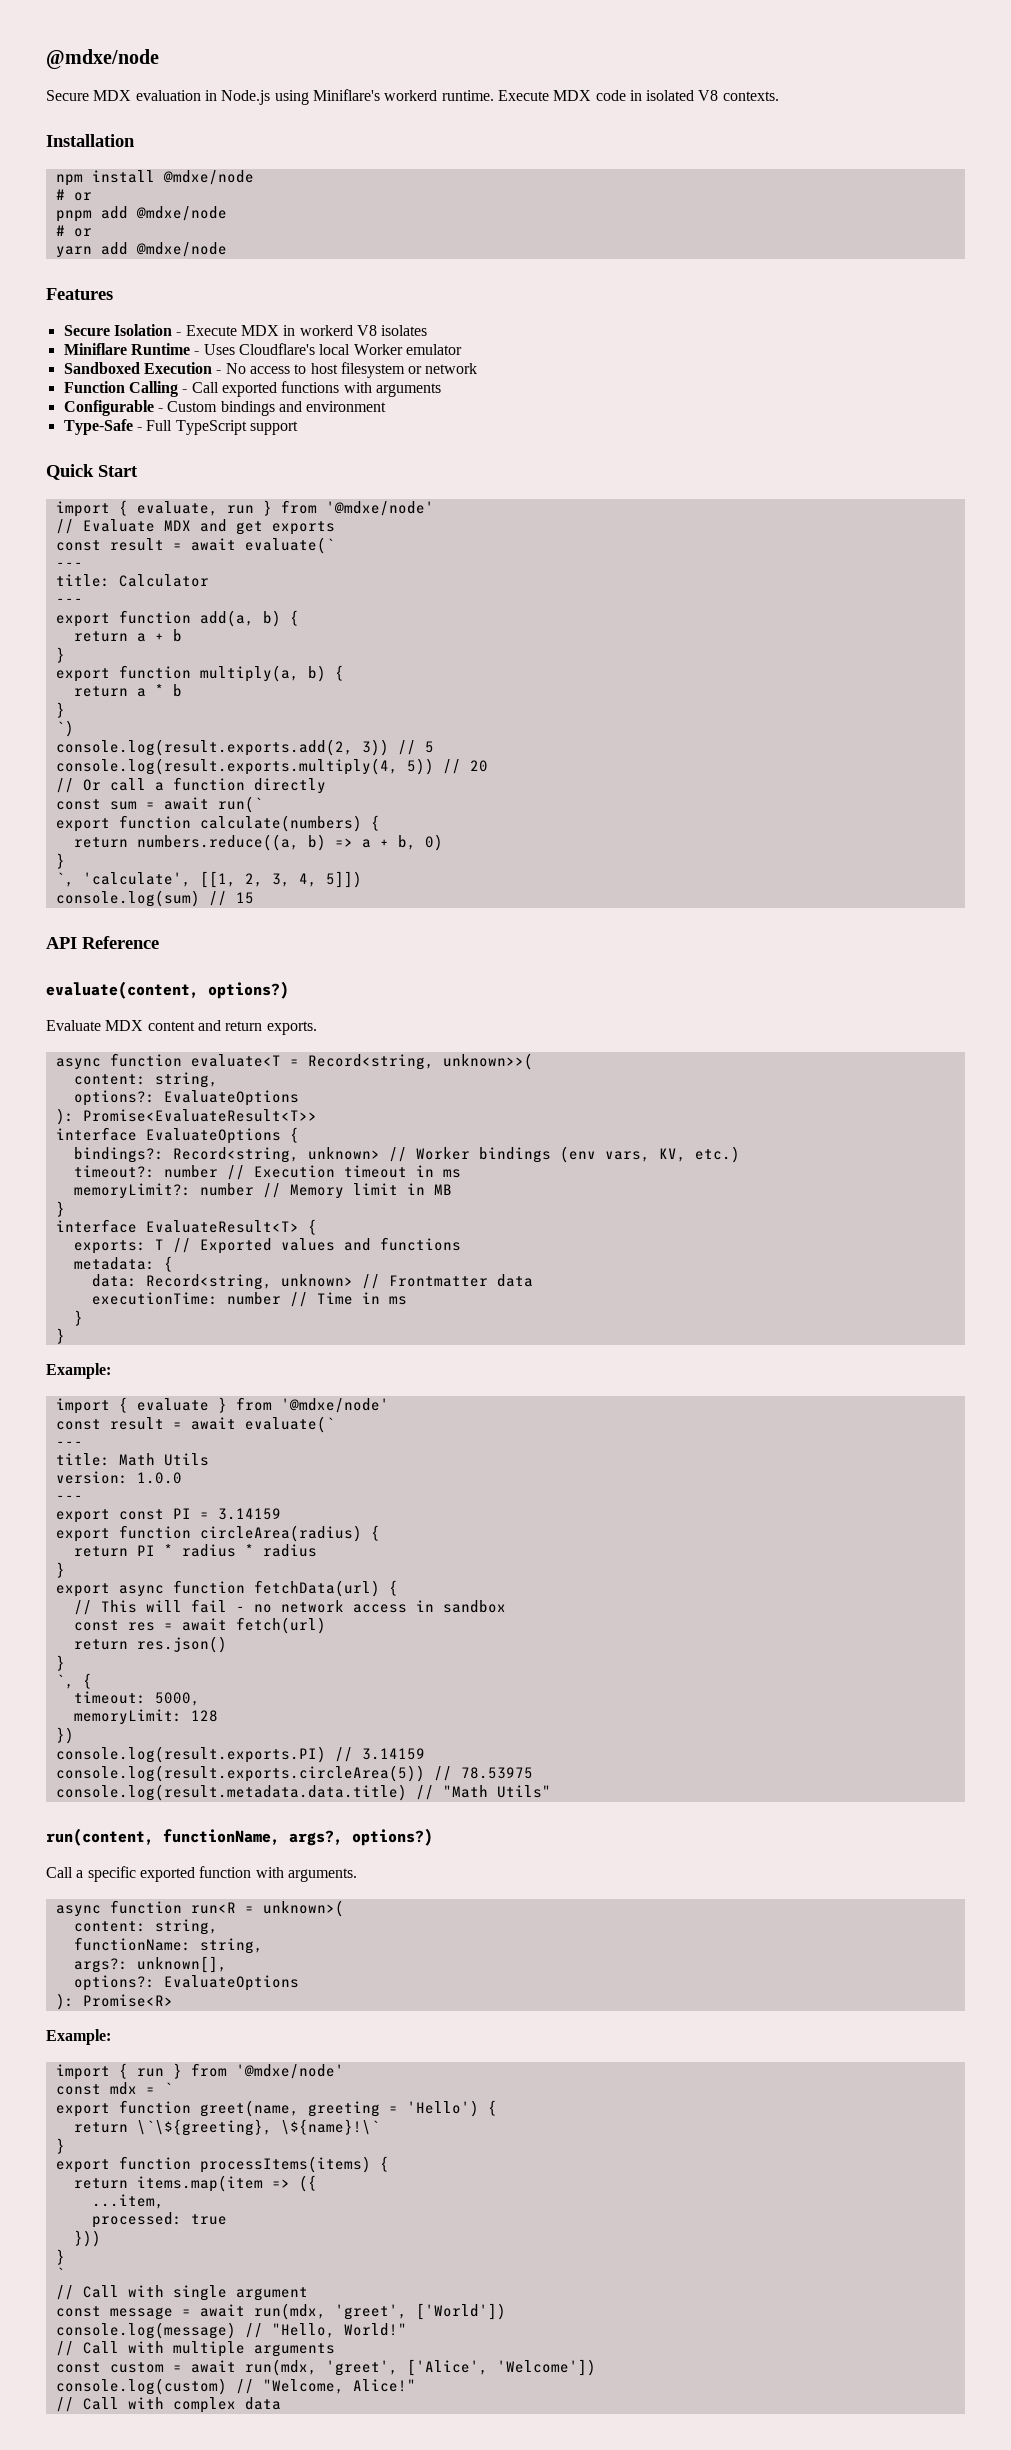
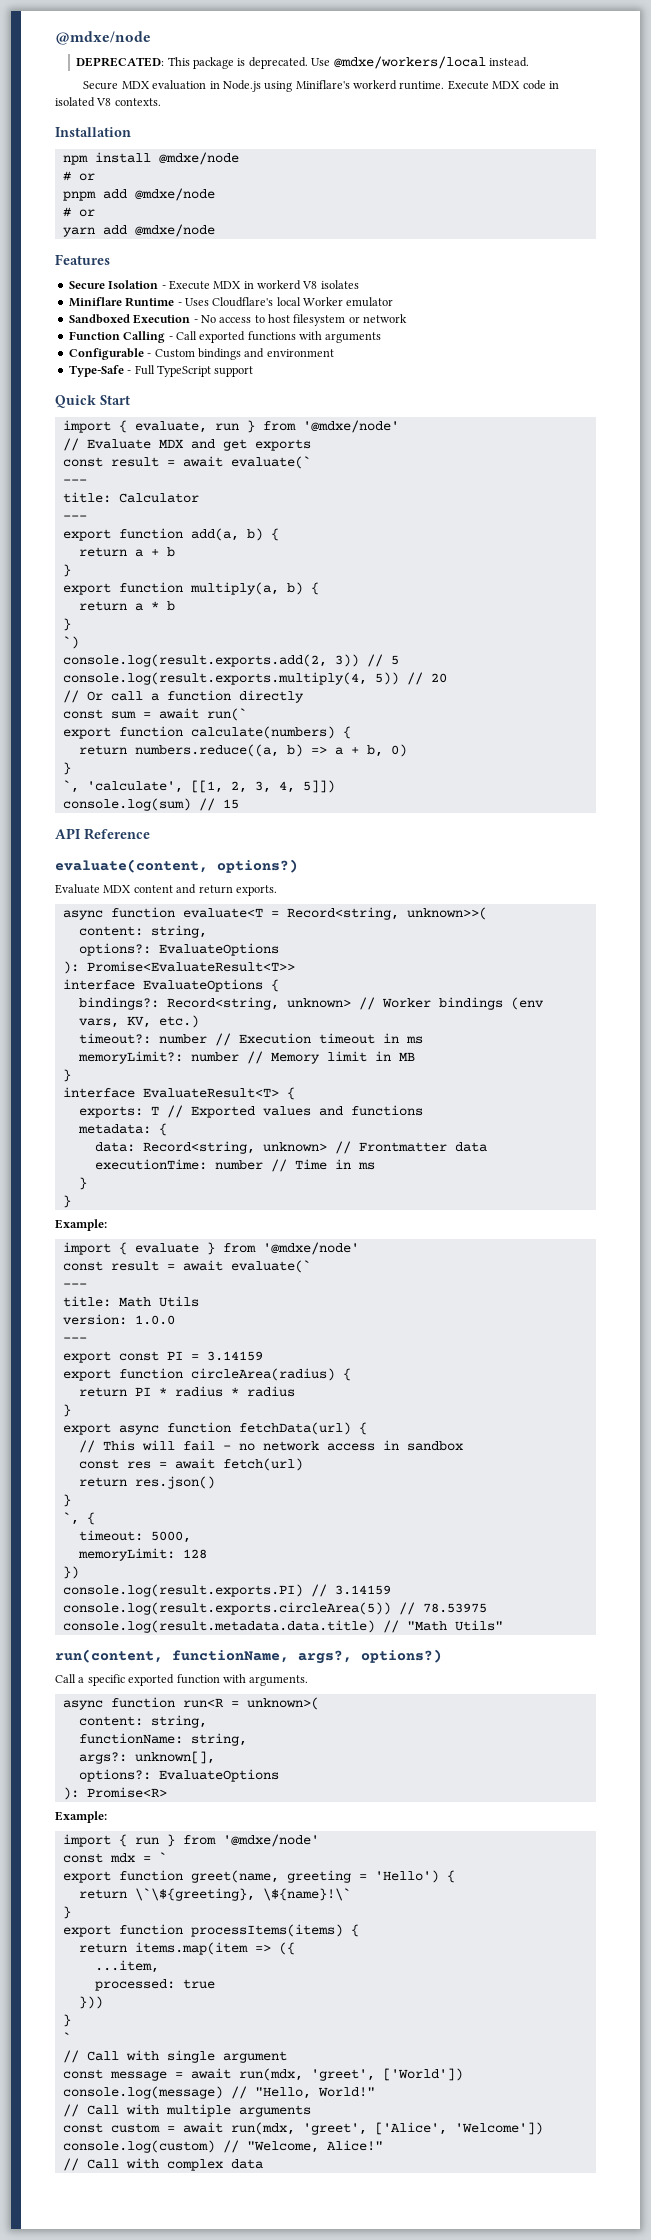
[46,49,159,69] @mdxe/node -> [55,31,151,45] [76,56,529,69] @mdxe/node // DEPRECATED: This package is deprecated. Use @mdxe/workers/local instead.

